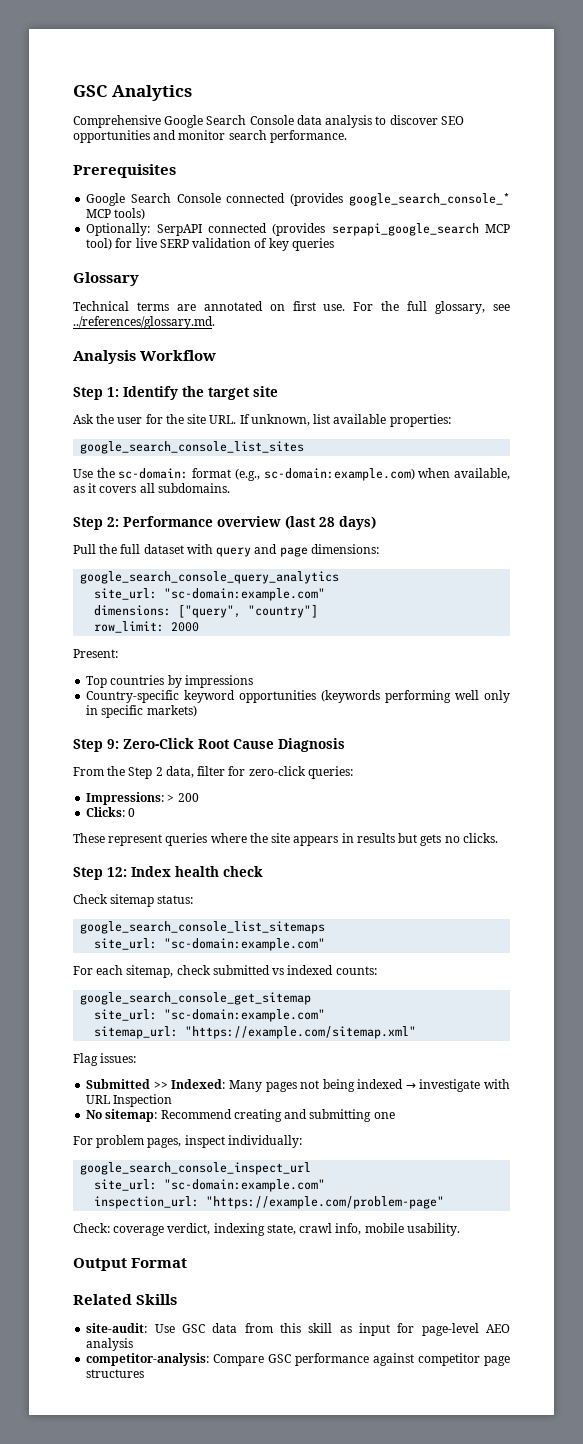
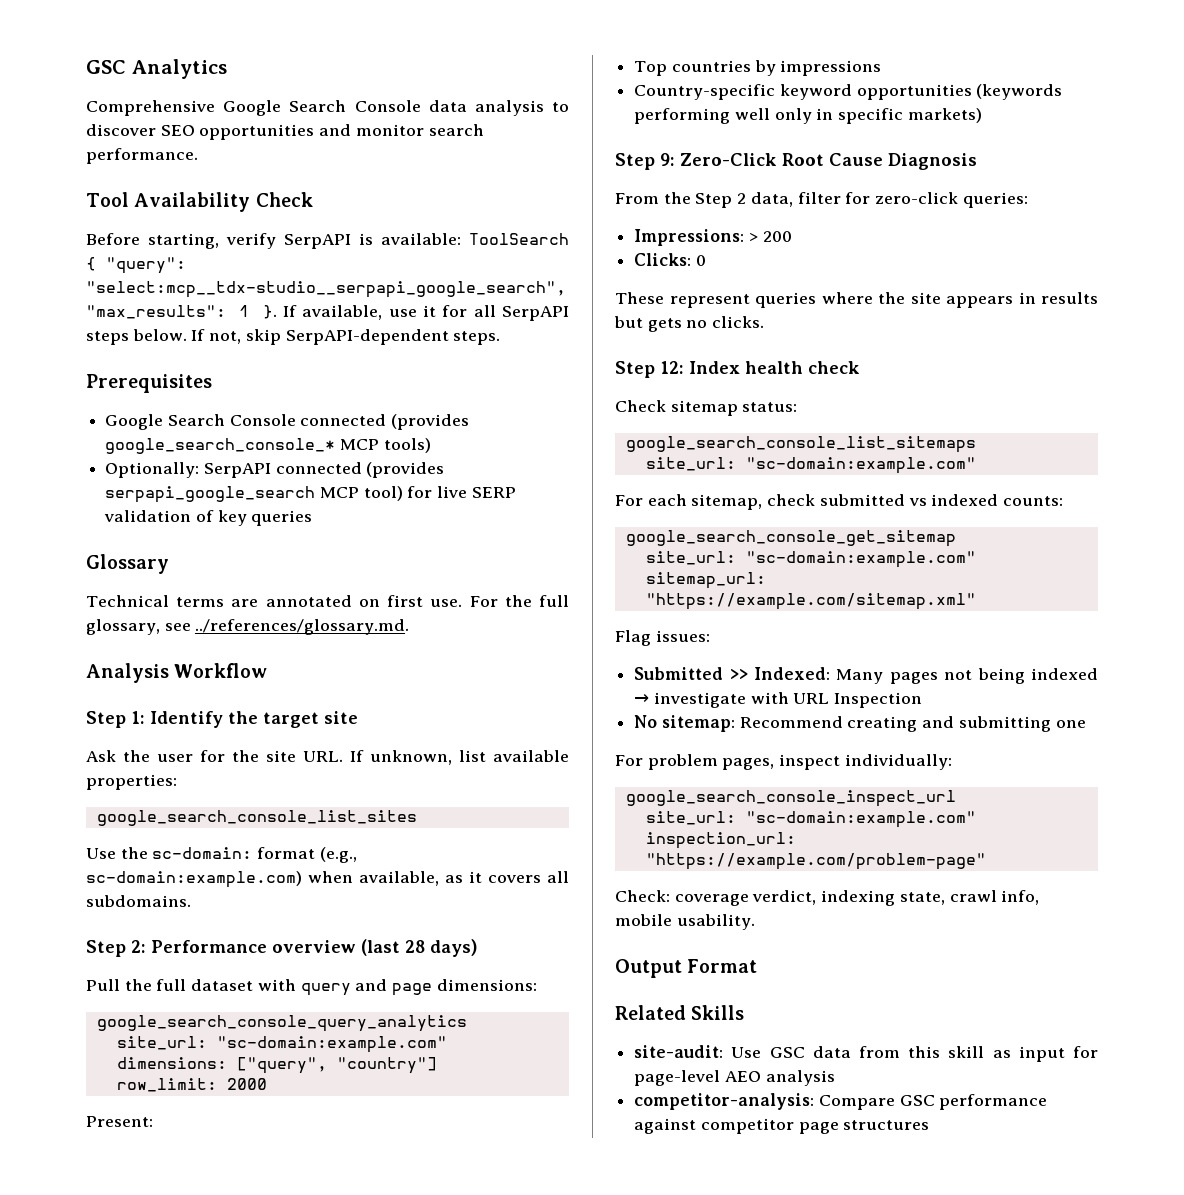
(347, 136) none -> [86,192,313,212] [86,233,569,249] [86,257,186,274] [86,281,566,298] [86,305,569,321] [86,329,501,345] // Tool Availability Check // Before starting, verify SerpAPI is available: ToolSearch { "query": "select:mcp__tdx-studio__serpapi_google_search", "max_results": 1 }. If available, use it for all SerpAPI steps below. If not, skip SerpAPI-dependent steps.

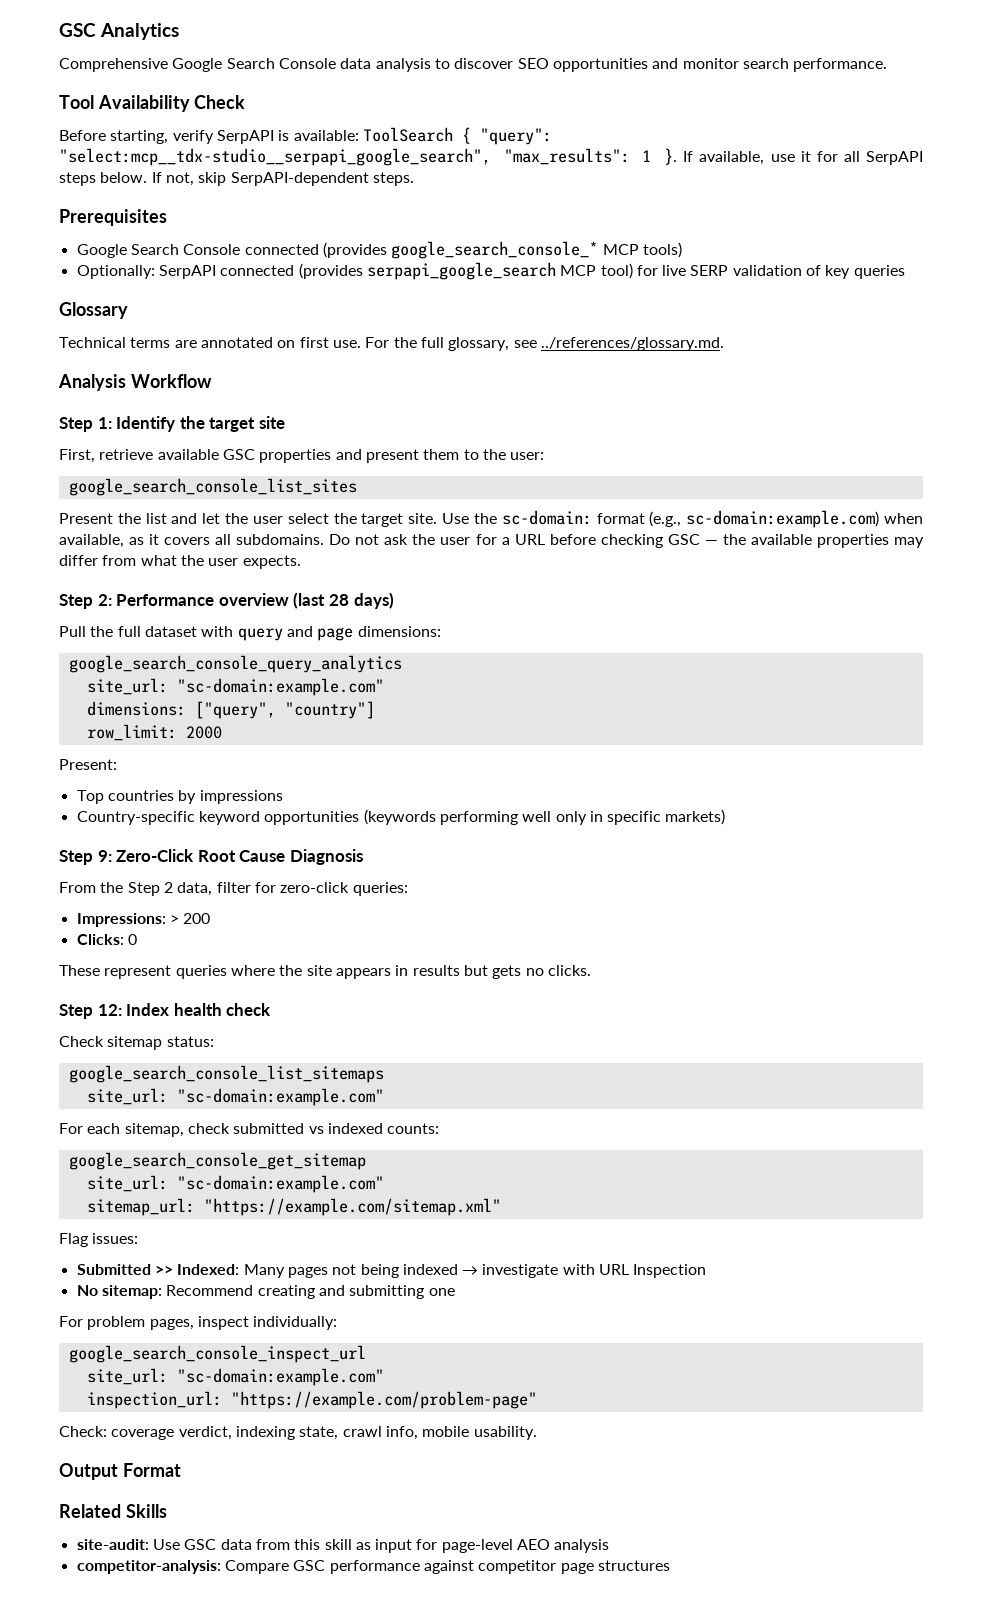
[86,750,569,765] [86,774,177,790] [96,810,417,826] Ask the user for the site URL. If unknown, list available properties: // google_search_console_list_sites // -> [59,449,545,463] [68,478,357,496] [59,513,438,527] First, retrieve available GSC properties and present them to the user: // google_search_console_list_sites // Present the list and let the user select the target site.
(191, 901) none -> [329,534,924,548] [59,555,301,569] Do not ask the user for a URL before checking GSC — the available properties may differ from what the user expects.

